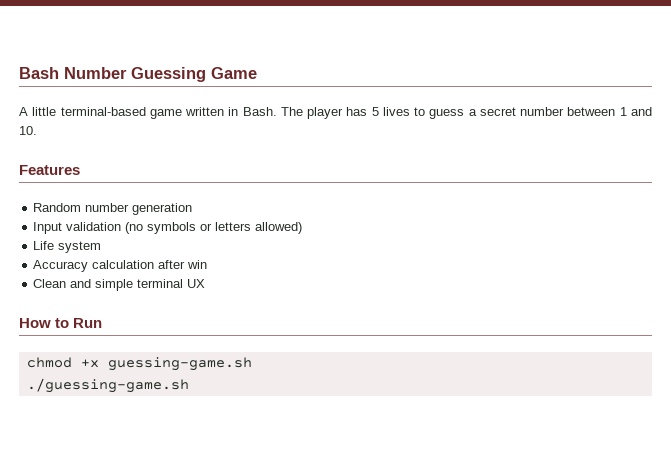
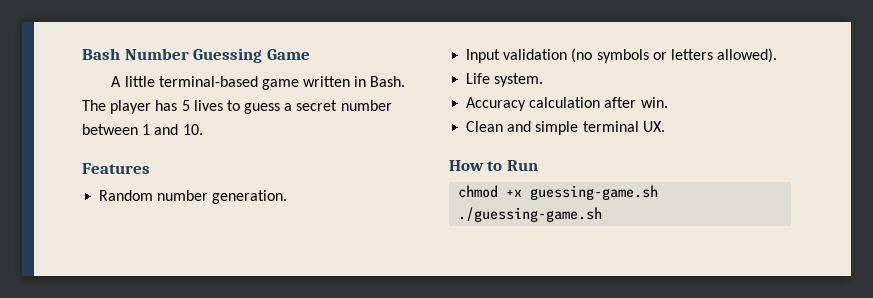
[132,203,193,215] generation -> [212,190,288,204] generation.
[255,222,303,234] allowed) -> [717,48,778,63] allowed).
[58,241,102,253] system -> [494,73,544,87] system.
[187,260,208,269] win -> [640,97,668,108] win.
[187,279,206,288] UX -> [642,121,665,132] UX.

